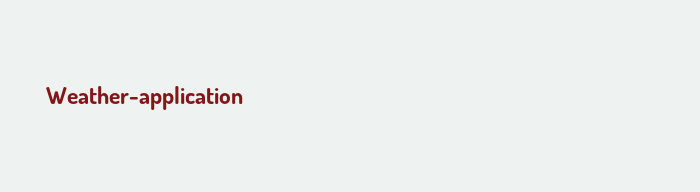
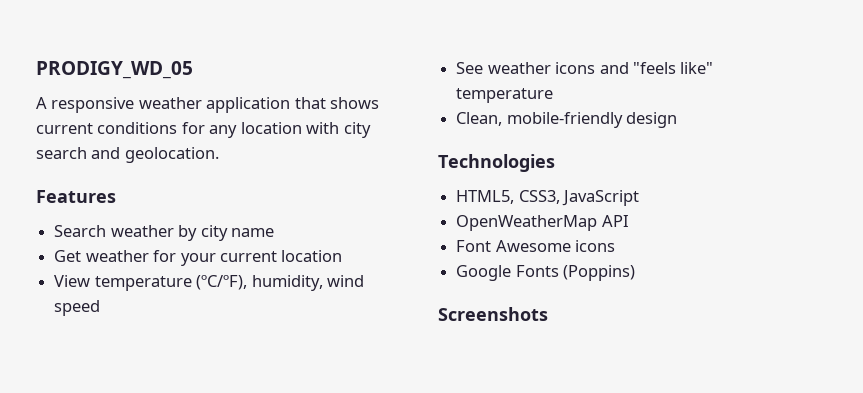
[46,86,243,110] Weather-application -> [36,61,193,79] [36,97,380,113] [36,122,371,138] [36,147,219,163] [36,190,116,203] [54,225,274,241] [54,250,343,266] [54,275,364,291] [54,300,101,316] [456,62,714,74] [456,88,554,103] [456,112,678,128] [438,154,555,172] [456,190,640,206] [456,215,629,231] [456,240,616,252] [456,265,636,281] [438,307,548,321] PRODIGY_WD_05 // A responsive weather application that shows current conditions for any location with city search and geolocation. // Features // Search weather by city name // Get weather for your current location // View temperature (ºC/ºF), humidity, wind speed // See weather icons and "feels like" temperature // Clean, mobile-friendly design // Technologies // HTML5, CSS3, JavaScript // OpenWeatherMap API // Font Awesome icons // Google Fonts (Poppins) // Screenshots

